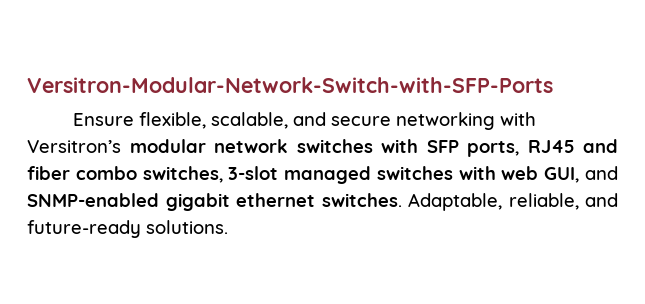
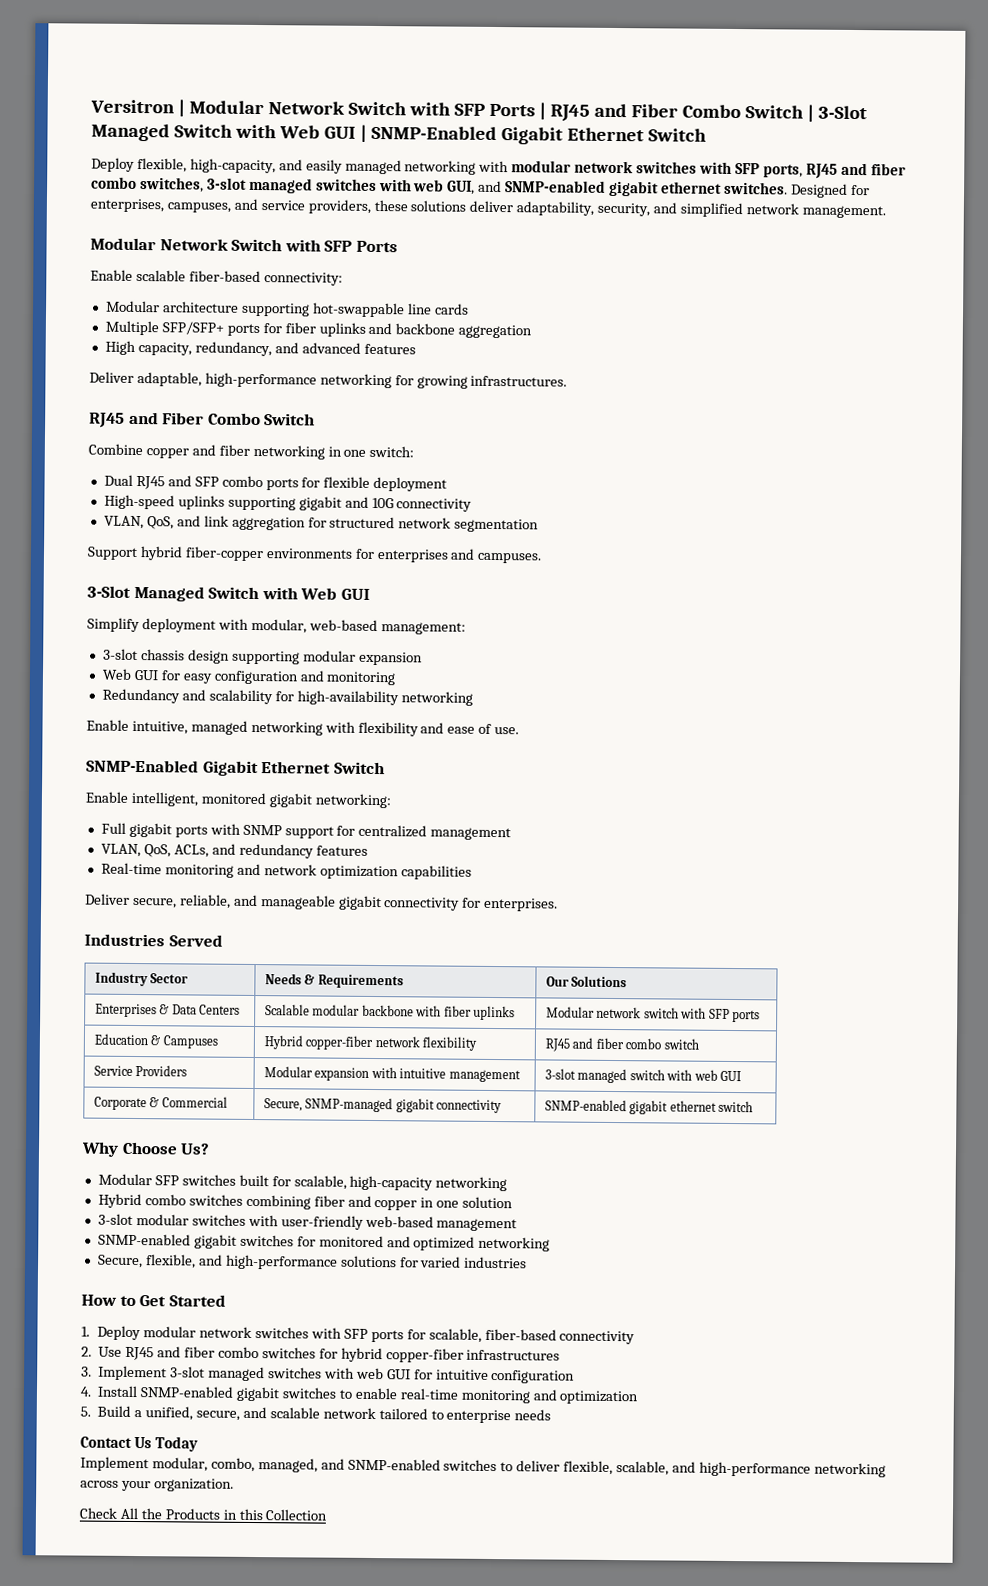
[27,77,553,93] [72,112,536,130] [27,140,121,153] Versitron-Modular-Network-Switch-with-SFP-Ports // Ensure flexible, scalable, and secure networking with Versitron’s -> [90,99,867,122] [91,123,707,145] [91,157,510,175] Versitron | Modular Network Switch with SFP Ports | RJ45 and Fiber Combo Switch | 3-Slot Managed Switch with Web GUI | SNMP-Enabled Gigabit Ethernet Switch // Deploy flexible, high-capacity, and easily managed networking with
[408,193,618,211] [27,220,228,238] Adaptable, reliable, and future-ready solutions. -> [789,183,870,198] [90,198,886,219] [90,237,398,253] [90,269,343,286] [105,300,469,318] [104,320,533,339] [104,340,416,357] [89,371,568,389] [89,411,316,428] [88,443,415,460] [103,474,448,492] [103,494,473,512] [103,515,540,533] [87,546,543,564] [87,585,370,602] [87,617,466,635] [102,648,423,666] [101,668,397,686] [101,688,473,706] [86,719,520,737] [86,759,385,777] [85,791,391,809] [100,822,512,841] [100,843,368,859] [100,862,472,880] [85,893,559,912] [84,933,223,947] [94,971,189,987] [264,973,404,989] [545,975,628,988] [94,1003,241,1018] [264,1004,516,1021] [545,1006,761,1023] [93,1033,218,1049] [263,1035,478,1051] [544,1037,699,1052] [93,1065,188,1077] [263,1066,521,1083] [544,1068,743,1084] [93,1096,228,1111] [263,1097,503,1114] [544,1099,754,1115] [81,1141,211,1157] [97,1173,508,1192] [97,1193,514,1211] [97,1213,518,1232] [97,1233,551,1252] [97,1254,528,1270] [81,1294,226,1307] [81,1325,636,1345] [81,1346,561,1363] [81,1365,576,1384] [80,1385,639,1405] [80,1405,552,1424] [80,1436,198,1452] [80,1456,886,1478] [80,1478,234,1492] [79,1507,328,1521] Designed for enterprises, campuses, and service providers, these solutions deliver adaptability, security, and simplified network management. // Modular Network Switch with SFP Ports // Enable scalable fiber-based connectivity: // Modular architecture supporting hot-swappable line cards // Multiple SFP/SFP+ ports for fiber uplinks and backbone aggregation // High capacity, redundancy, and advanced features // Deliver adaptable, high-performance networking for growing infrastructures. // RJ45 and Fiber Combo Switch // Combine copper and fiber networking in one switch: // Dual RJ45 and SFP combo ports for flexible deployment // High-speed uplinks supporting gigabit and 10G connectivity // VLAN, QoS, and link aggregation for structured network segmentation // Support hybrid fiber-copper environments for enterprises and campuses. // 3-Slot Managed Switch with Web GUI // Simplify deployment with modular, web-based management: // 3-slot chassis design supporting modular expansion // Web GUI for easy configuration and monitoring // Redundancy and scalability for high-availability networking // Enable intuitive, managed networking with flexibility and ease of use. // SNMP-Enabled Gigabit Ethernet Switch // Enable intelligent, monitored gigabit networking: // Full gigabit ports with SNMP support for centralized management // VLAN, QoS, ACLs, and redundancy features // Real-time monitoring and network optimization capabilities // Deliver secure, reliable, and manageable gigabit connectivity for enterprises. // Industries Served // Industry Sector | Needs & Requirements | Our Solutions // Enterprises & Data Centers | Scalable modular backbone with fiber uplinks | Modular network switch with SFP ports // Education & Campuses | Hybrid copper-fiber network flexibility | RJ45 and fiber combo switch // Service Providers | Modular expansion with intuitive management | 3-slot managed switch with web GUI // Corporate & Commercial | Secure, SNMP-managed gigabit connectivity | SNMP-enabled gigabit ethernet switch // Why Choose Us? // Modular SFP switches built for scalable, high-capacity networking // Hybrid combo switches combining fiber and copper in one solution // 3-slot modular switches with user-friendly web-based management // SNMP-enabled gigabit switches for monitored and optimized networking // Secure, flexible, and high-performance solutions for varied industries // How to Get Started // 1. Deploy modular network switches with SFP ports for scalable, fiber-based connectivity // 2. Use RJ45 and fiber combo switches for hybrid copper-fiber infrastructures // 3. Implement 3-slot managed switches with web GUI for intuitive configuration // 4. Install SNMP-enabled gigabit switches to enable real-time monitoring and optimization // 5. Build a unified, secure, and scalable network tailored to enterprise needs // Contact Us Today // Implement modular, combo, managed, and SNMP-enabled switches to deliver flexible, scalable, and high-performance networking across your organization. // Check All the Products in this Collection

